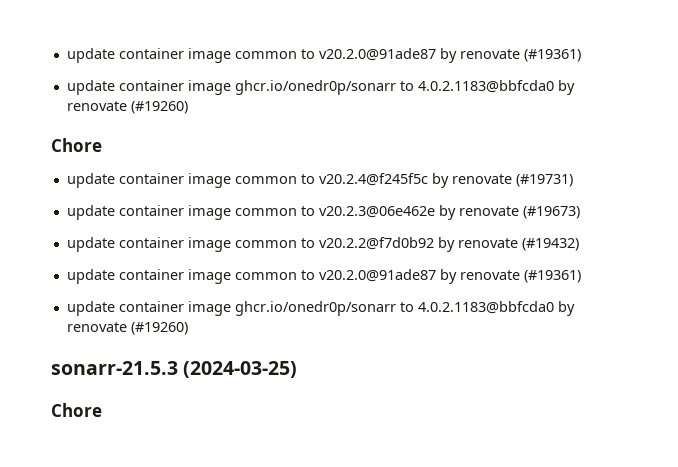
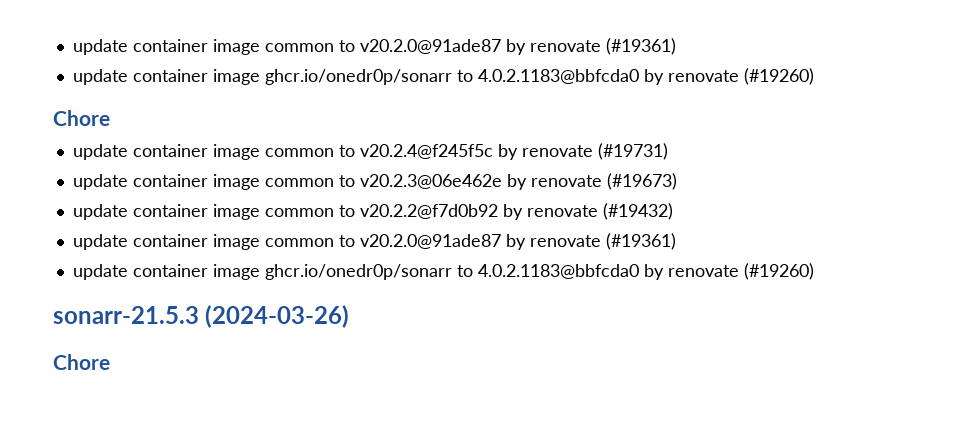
[183,361,298,378] (2024-03-25) -> [205,305,350,328] (2024-03-26)

